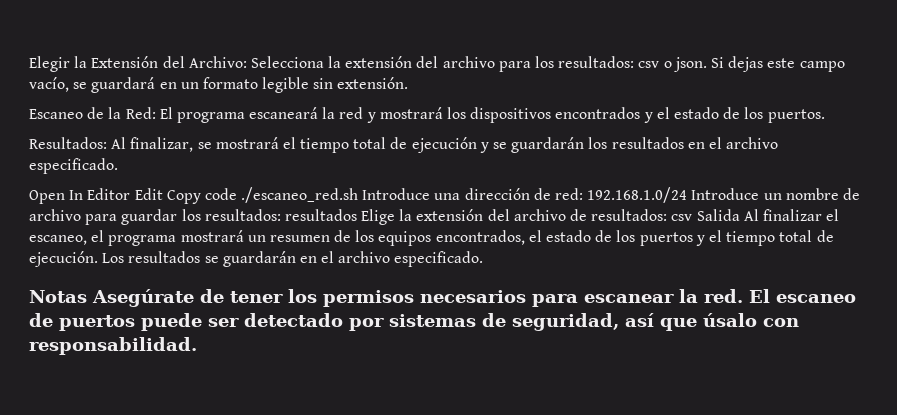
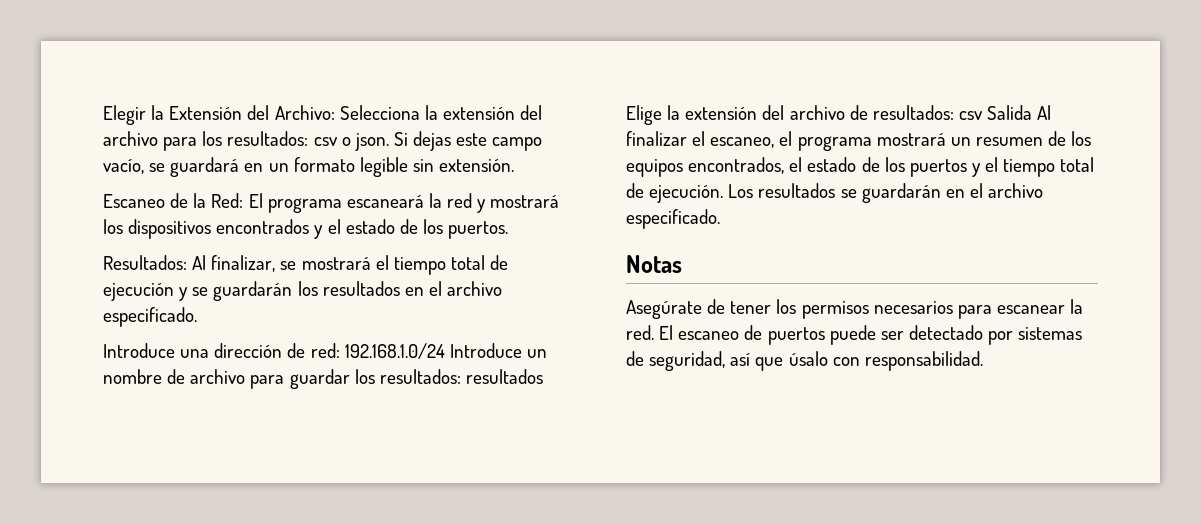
[29,187,359,204] Open In Editor Edit Copy code ./escaneo_red.sh -> (197, 317) none
(87, 296) none -> (682, 264) //

